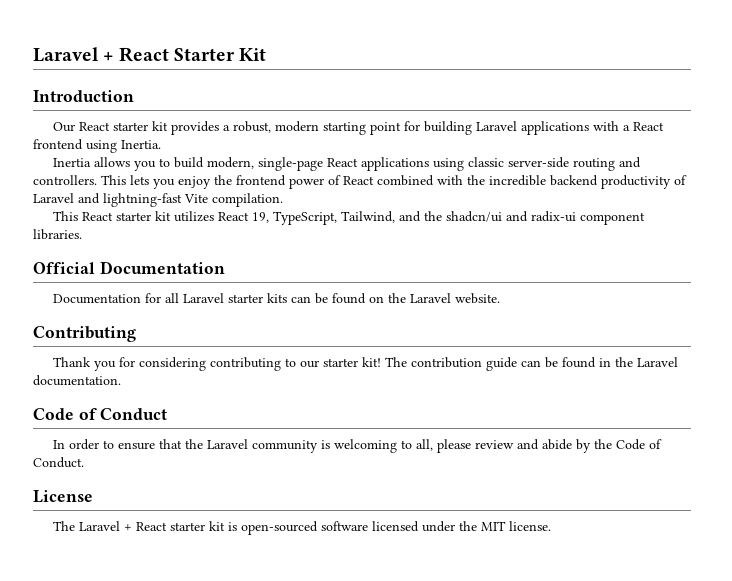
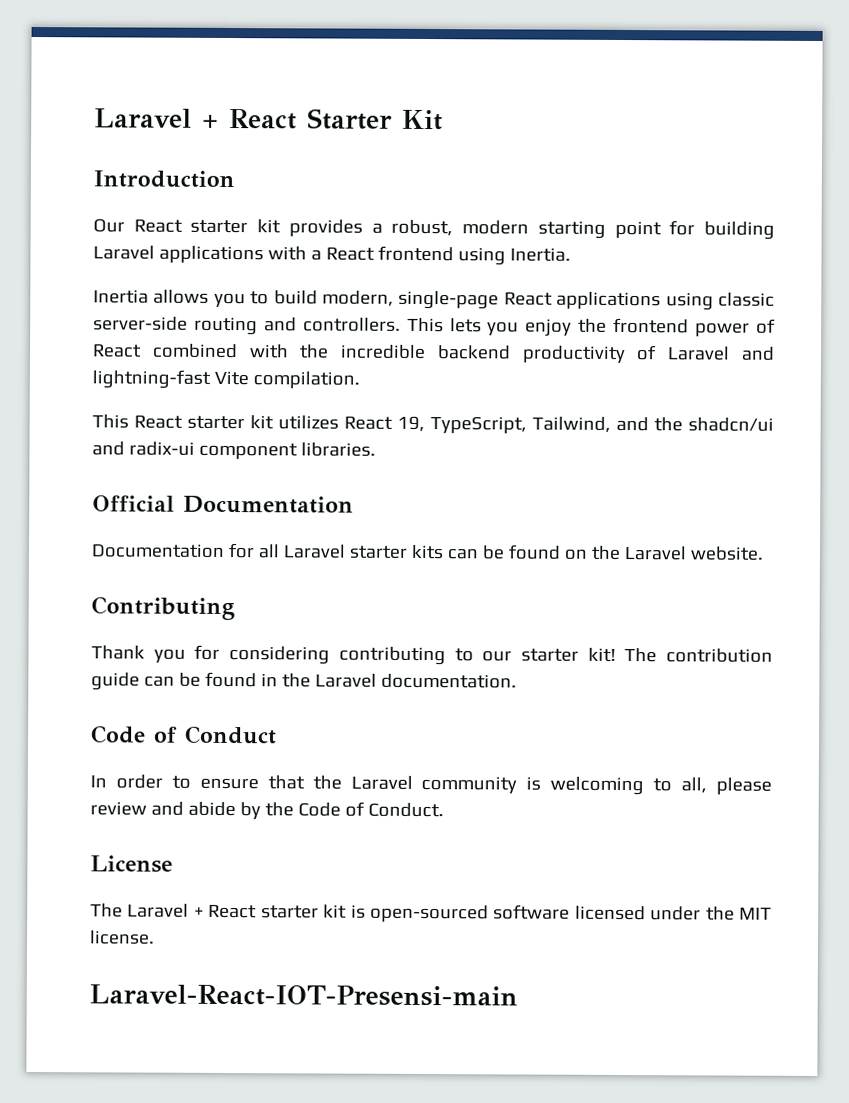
(552, 526) none -> [89,984,518,1007] // Laravel-React-IOT-Presensi-main

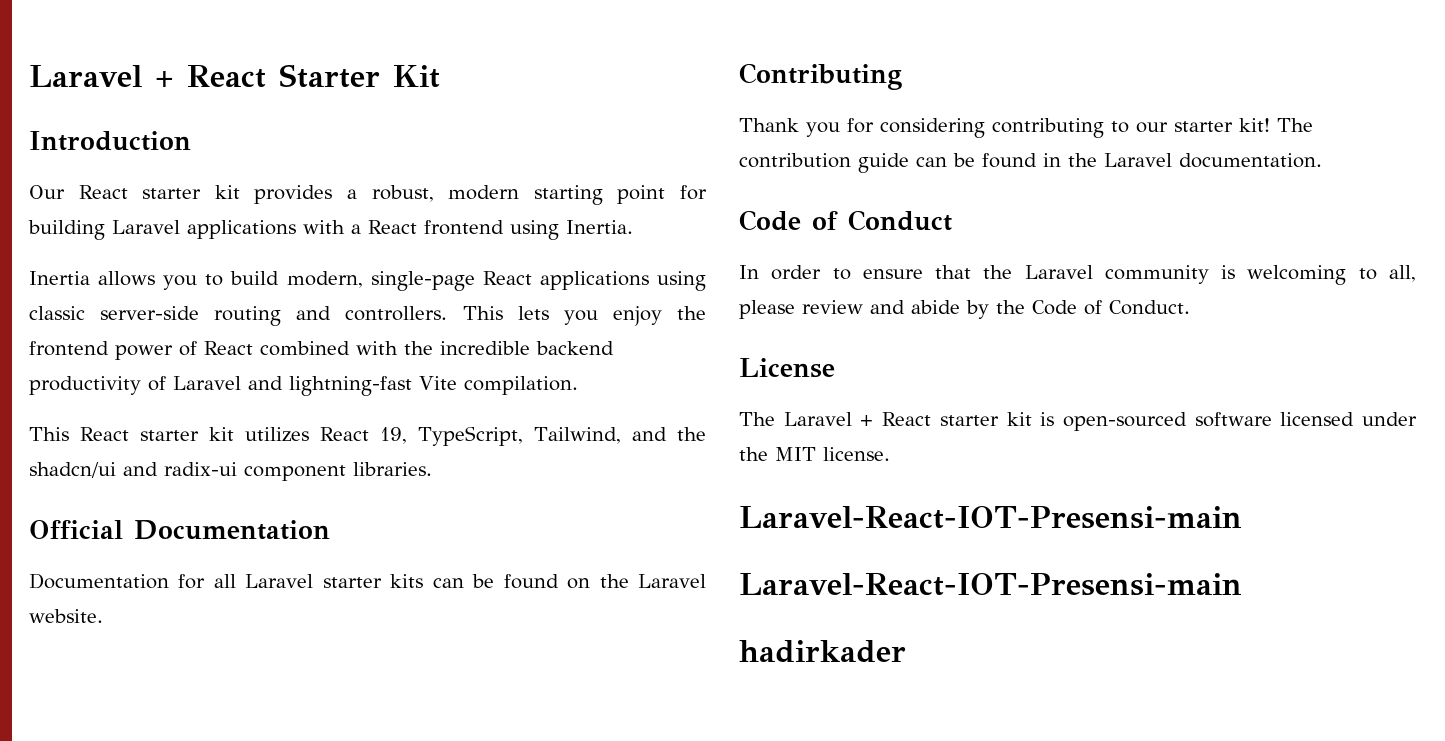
(518, 995) none -> [739,573,1242,596] [739,640,906,663] // Laravel-React-IOT-Presensi-main // hadirkader

